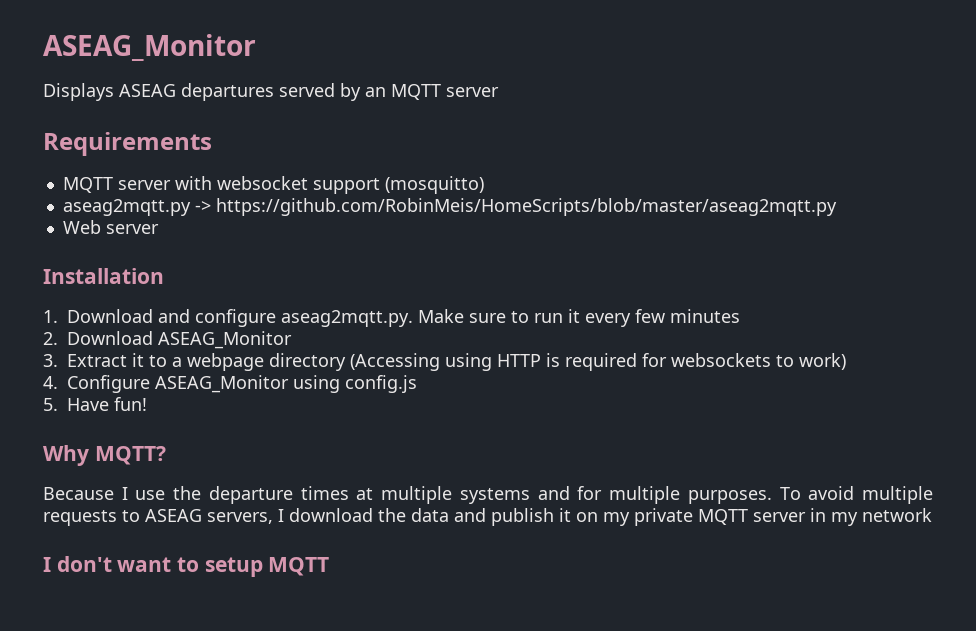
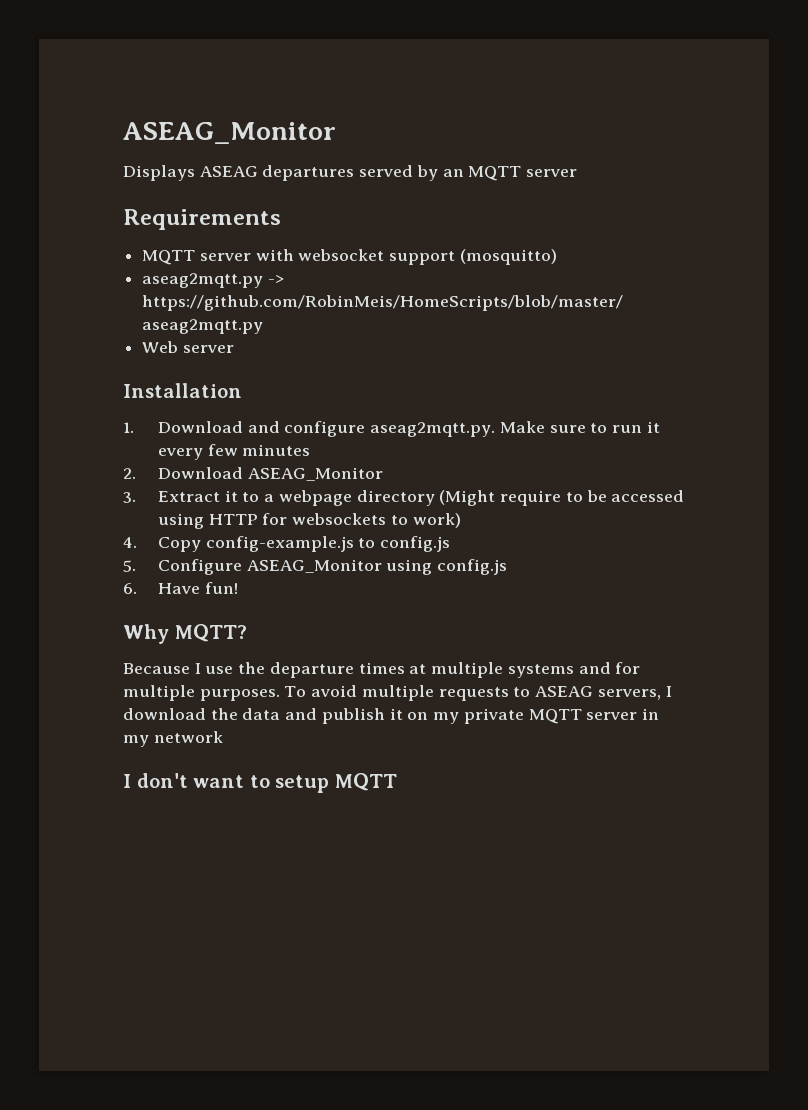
[350,353,846,371] [43,376,58,389] (Accessing using HTTP is required for websockets to work) // 4. -> [439,490,685,506] [157,513,461,529] [123,536,451,552] [123,560,136,572] (Might require to be accessed using HTTP for websockets to work) // 4. Copy config-example.js to config.js // 5.
[43,398,58,411] 5. -> [123,583,137,594] 6.

